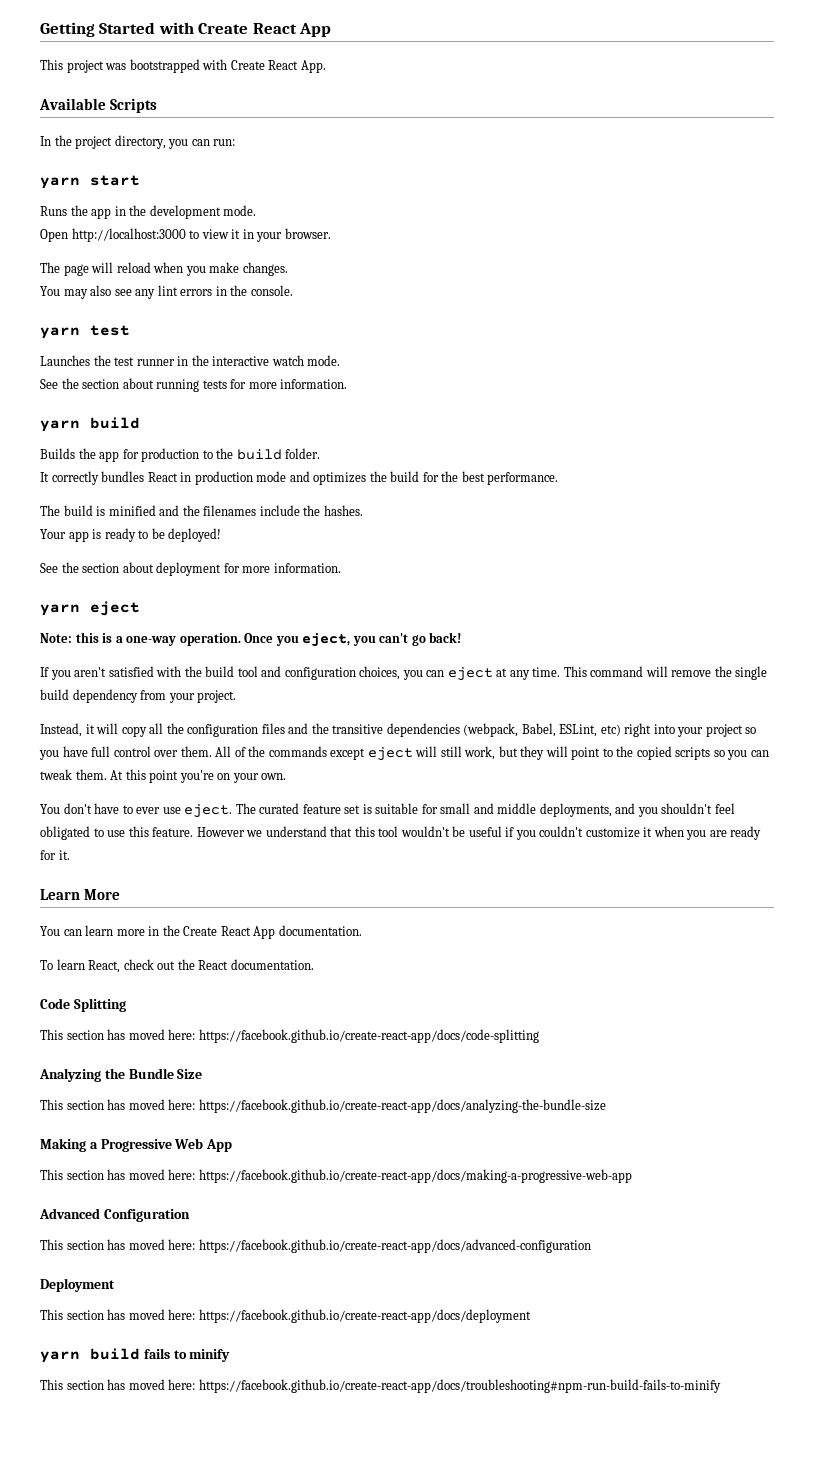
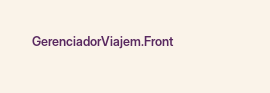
[40,22,332,37] [40,59,326,73] [39,98,158,113] [40,135,236,149] [40,175,140,189] [40,205,257,219] [40,228,331,242] [40,262,288,276] [40,285,293,299] [40,325,130,339] [40,355,341,366] [40,378,348,392] [40,417,140,432] [40,448,321,462] [40,471,559,485] [40,505,363,516] [40,528,222,542] [40,562,341,576] [40,601,140,616] [40,632,462,647] [40,666,768,681] [40,689,237,703] [40,723,757,737] [39,746,769,761] [40,769,287,783] [40,803,735,818] [40,826,762,840] [40,850,70,860] [40,889,121,900] [40,925,362,939] [40,959,314,973] [40,998,126,1012] [40,1029,539,1043] [39,1068,203,1082] [40,1099,606,1113] [40,1138,233,1152] [40,1169,632,1183] [39,1208,190,1222] [40,1239,591,1253] [40,1278,115,1292] [40,1309,531,1323] [40,1348,231,1363] [40,1379,721,1393] Getting Started with Create React App // This project was bootstrapped with Create React App. // Available Scripts // In the project directory, you can run: // yarn start // Runs the app in the development mode. // Open http://localhost:3000 to view it in your browser. // The page will reload when you make changes. // You may also see any lint errors in the console. // yarn test // Launches the test runner in the interactive watch mode. // See the section about running tests for more information. // yarn build // Builds the app for production to the build folder. // It correctly bundles React in production mode and optimizes the build for the best performance. // The build is minified and the filenames include the hashes. // Your app is ready to be deployed! // See the section about deployment for more information. // yarn eject // Note: this is a one-way operation. Once you eject, you can't go back! // If you aren't satisfied with the build tool and configuration choices, you can eject at any time. This command will remove the single build dependency from your project. // Instead, it will copy all the configuration files and the transitive dependencies (webpack, Babel, ESLint, etc) right into your project so you have full control over them. All of the commands except eject will still work, but they will point to the copied scripts so you can tweak them. At this point you're on your own. // You don't have to ever use eject. The curated feature set is suitable for small and middle deployments, and you shouldn't feel obligated to use this feature. However we understand that this tool wouldn't be useful if you couldn't customize it when you are ready for it. // Learn More // You can learn more in the Create React App documentation. // To learn React, check out the React documentation. // Code Splitting // This section has moved here: https://facebook.github.io/create-react-app/docs/code-splitting // Analyzing the Bundle Size // This section has moved here: https://facebook.github.io/create-react-app/docs/analyzing-the-bundle-size // Making a Progressive Web App // This section has moved here: https://facebook.github.io/create-react-app/docs/making-a-progressive-web-app // Advanced Configuration // This section has moved here: https://facebook.github.io/create-react-app/docs/advanced-configuration // Deployment // This section has moved here: https://facebook.github.io/create-react-app/docs/deployment // yarn build fails to minify // This section has moved here: https://facebook.github.io/create-react-app/docs/troubleshooting#npm-run-build-fails-to-minify -> [32,36,174,49] GerenciadorViajem.Front

